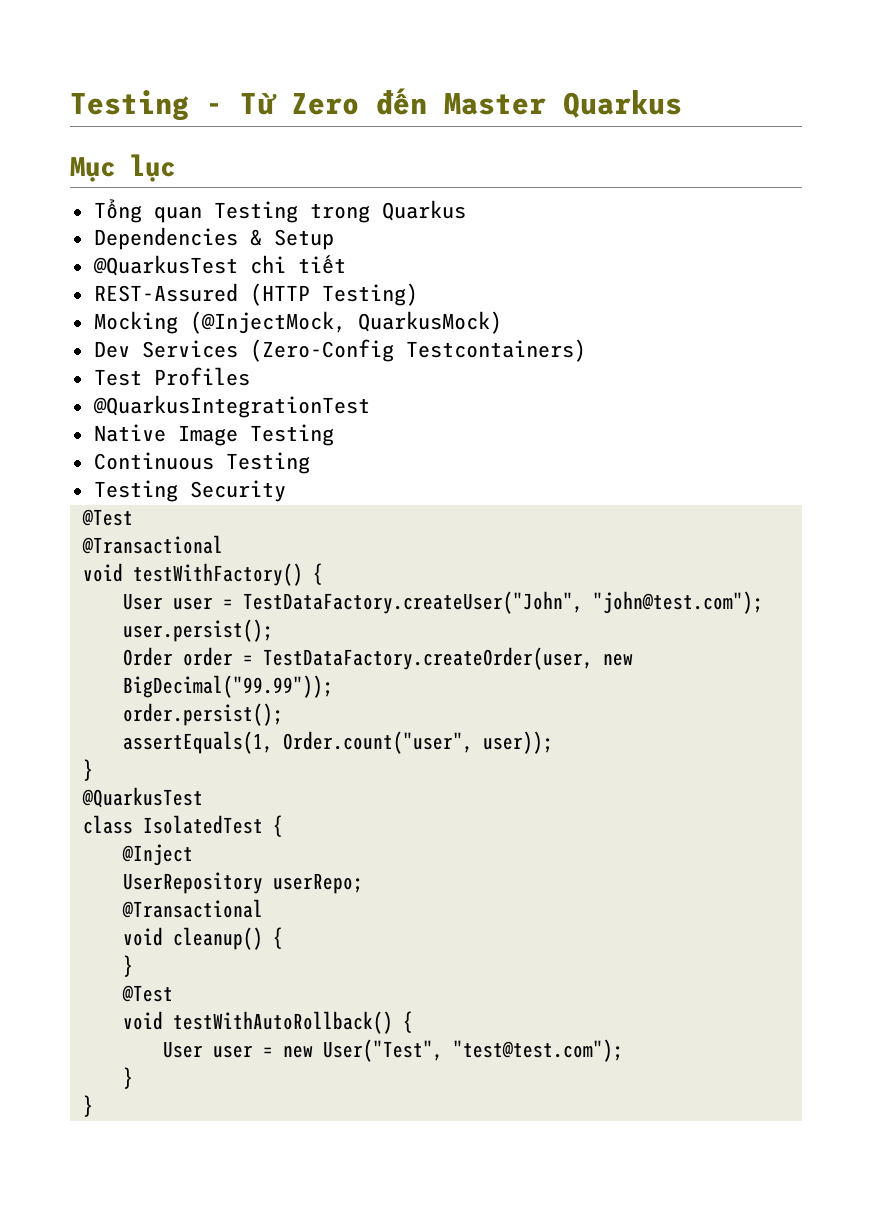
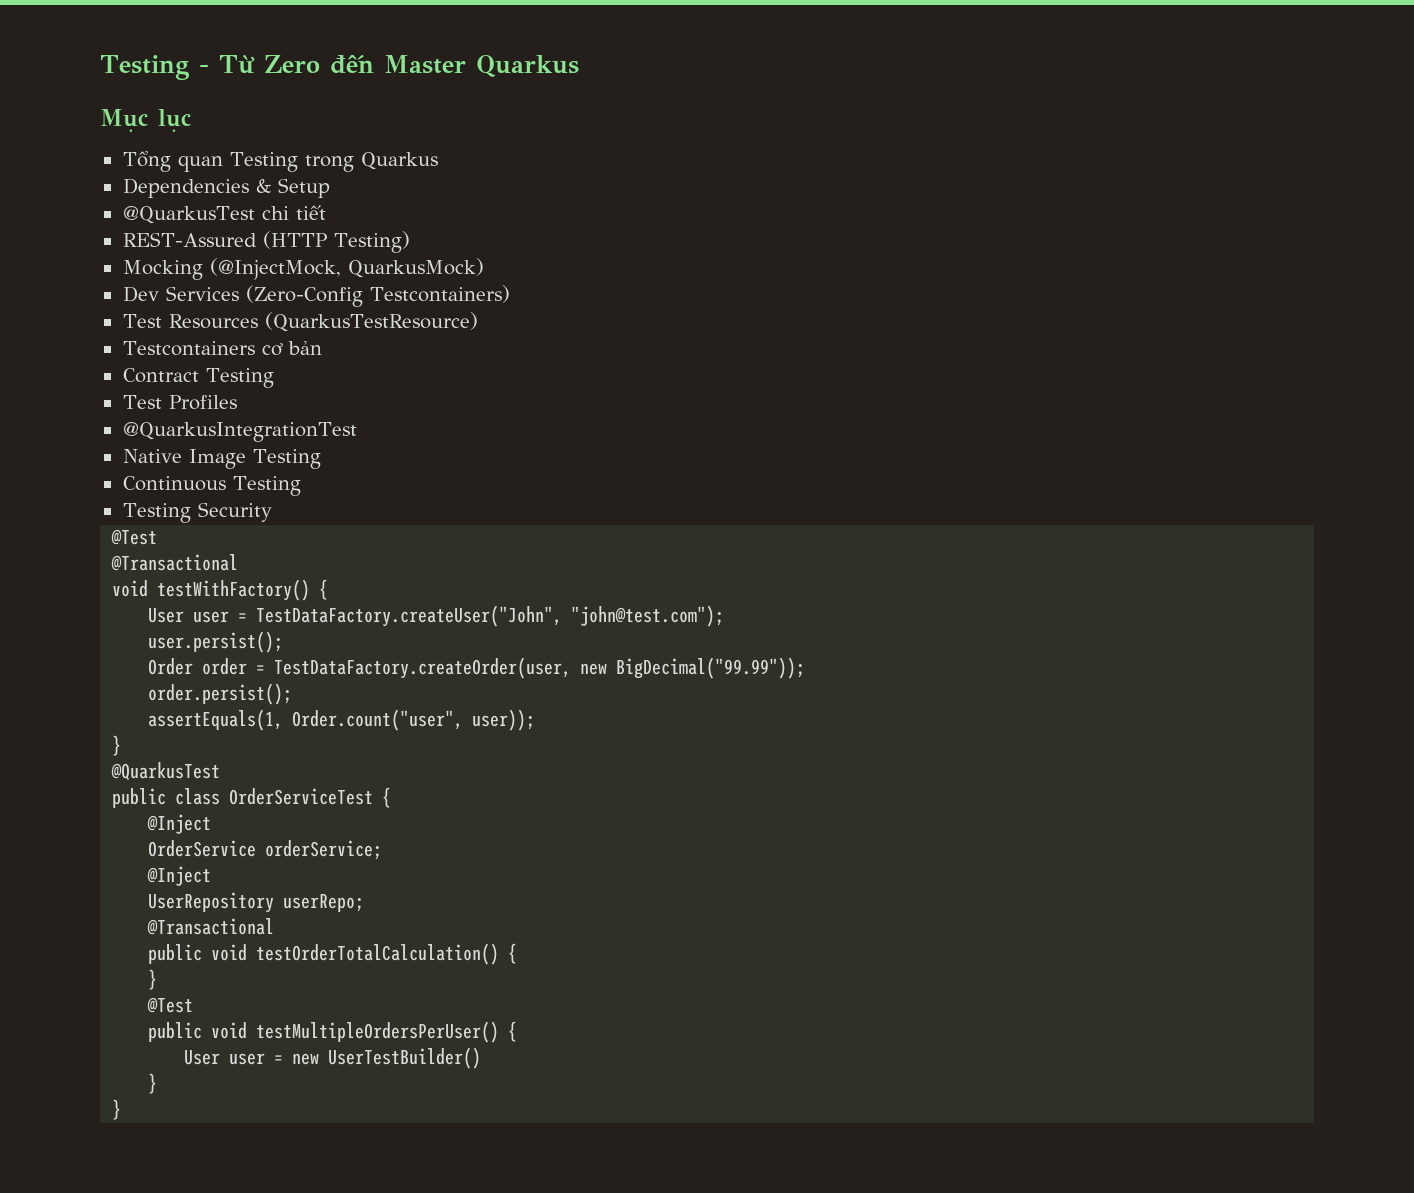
(586, 350) none -> [122,312,478,332] [122,341,322,356] [122,368,274,388] // Test Resources (QuarkusTestResource) // Testcontainers cơ bản // Contract Testing
[82,815,263,834] class IsolatedTest -> [112,788,374,808] public class OrderServiceTest
(193, 855) none -> [148,840,383,860] [147,866,212,886] // OrderService orderService; // @Inject
[122,927,263,950] void cleanup() -> [148,943,500,965] public void testOrderTotalCalculation()
[122,1011,393,1034] void testWithAutoRollback() -> [148,1021,500,1043] public void testMultipleOrdersPerUser()
[322,1039,623,1062] User("Test", "test@test.com"); -> [328,1047,482,1069] UserTestBuilder()

